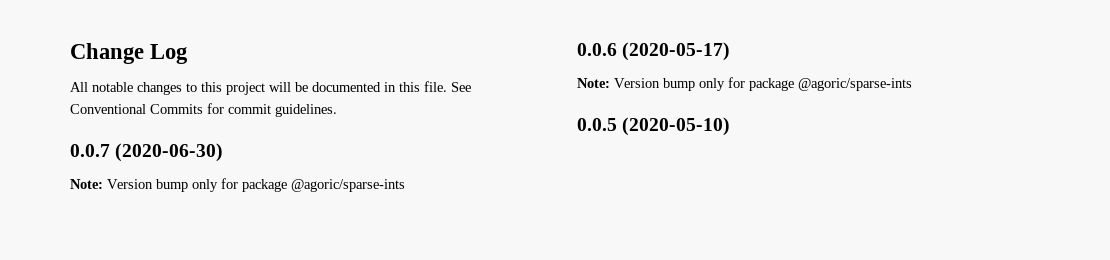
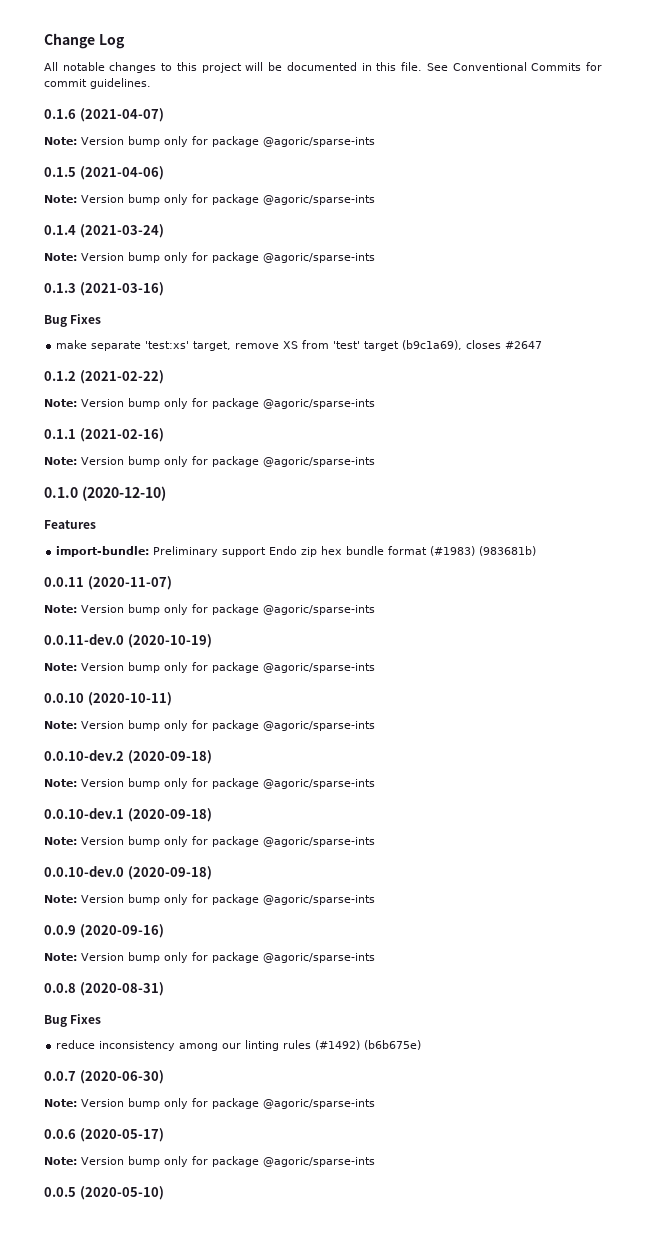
(337, 110) none -> [44,108,164,122] [44,136,375,147] [44,166,164,180] [44,194,375,205] [44,224,164,238] [44,252,375,263] [44,282,164,296] [44,314,102,327] [56,340,543,351] [44,370,164,384] [44,398,375,409] [44,428,164,442] [44,456,375,467] [44,486,166,501] [44,520,96,529] [56,546,537,557] [44,576,172,590] [44,604,375,615] [44,634,212,648] [44,662,375,673] [44,692,172,706] [44,720,375,731] [44,750,212,764] [44,778,375,789] [44,808,212,822] [44,836,375,847] [44,866,212,880] [44,894,375,905] [44,924,164,938] [44,952,375,963] [44,982,164,996] [44,1014,102,1027] [56,1040,422,1051] // 0.1.6 (2021-04-07) // Note: Version bump only for package @agoric/sparse-ints // 0.1.5 (2021-04-06) // Note: Version bump only for package @agoric/sparse-ints // 0.1.4 (2021-03-24) // Note: Version bump only for package @agoric/sparse-ints // 0.1.3 (2021-03-16) // Bug Fixes // make separate 'test:xs' target, remove XS from 'test' target (b9c1a69), closes #2647 // 0.1.2 (2021-02-22) // Note: Version bump only for package @agoric/sparse-ints // 0.1.1 (2021-02-16) // Note: Version bump only for package @agoric/sparse-ints // 0.1.0 (2020-12-10) // Features // import-bundle: Preliminary support Endo zip hex bundle format (#1983) (983681b) // 0.0.11 (2020-11-07) // Note: Version bump only for package @agoric/sparse-ints // 0.0.11-dev.0 (2020-10-19) // Note: Version bump only for package @agoric/sparse-ints // 0.0.10 (2020-10-11) // Note: Version bump only for package @agoric/sparse-ints // 0.0.10-dev.2 (2020-09-18) // Note: Version bump only for package @agoric/sparse-ints // 0.0.10-dev.1 (2020-09-18) // Note: Version bump only for package @agoric/sparse-ints // 0.0.10-dev.0 (2020-09-18) // Note: Version bump only for package @agoric/sparse-ints // 0.0.9 (2020-09-16) // Note: Version bump only for package @agoric/sparse-ints // 0.0.8 (2020-08-31) // Bug Fixes // reduce inconsistency among our linting rules (#1492) (b6b675e)

